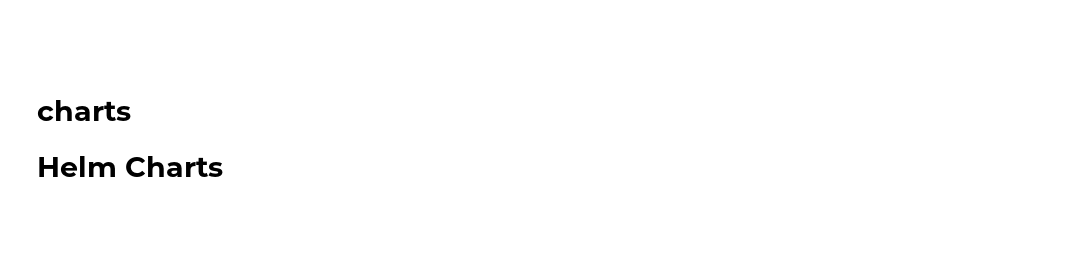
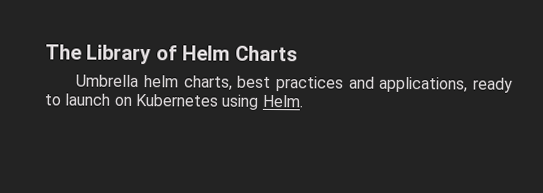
[37,100,131,121] charts // -> [45,44,178,65] The Library of
(223, 166) none -> [76,74,513,93] [44,93,304,110] // Umbrella helm charts, best practices and applications, ready to launch on Kubernetes using Helm.

